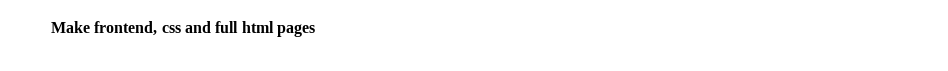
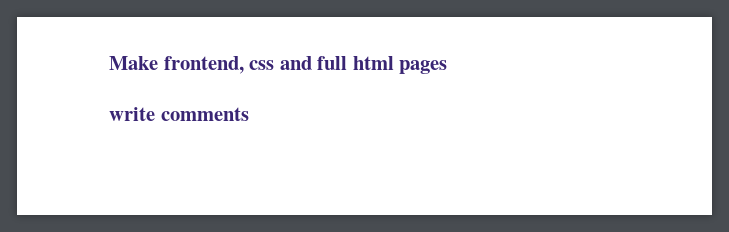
(315, 30) none -> [109,107,249,121] // write comments

